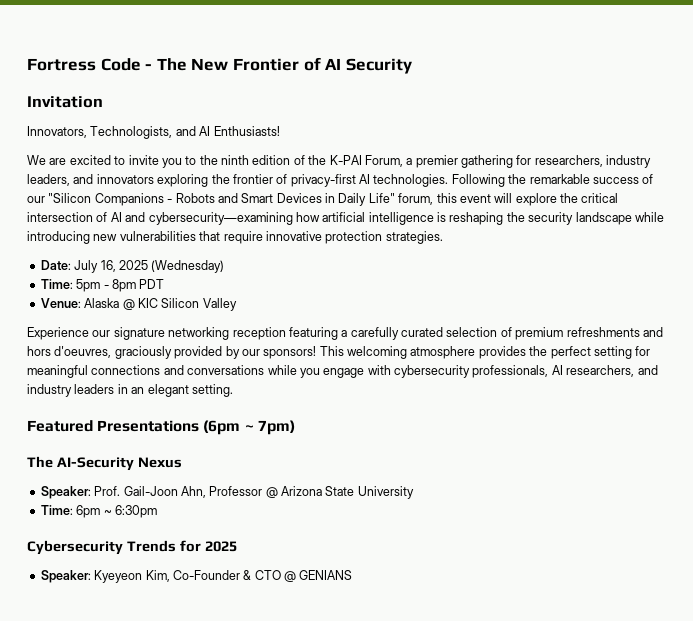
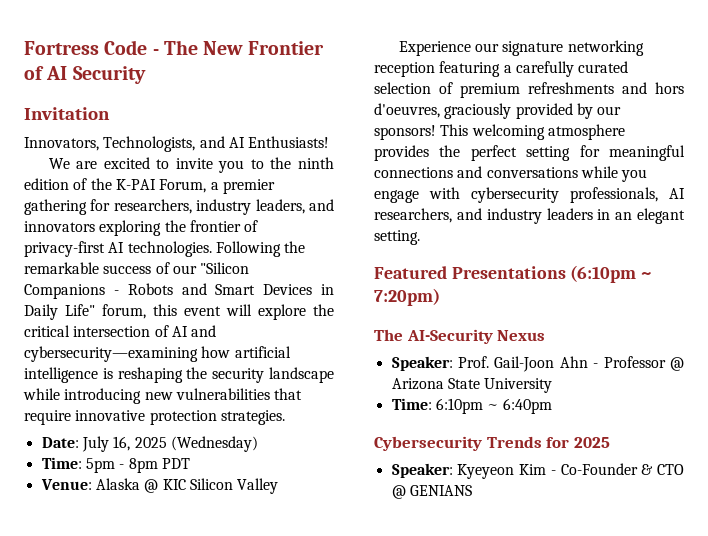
[203,420,295,435] (6pm ~ 7pm) -> [570,265,653,283] [374,288,440,306] (6:10pm ~ 7:20pm)
[180,486,206,498] Ahn, -> [559,356,599,368] Ahn -
[76,505,157,518] 6pm ~ 6:30pm -> [435,398,552,414] 6:10pm ~ 6:40pm
[145,570,170,582] Kim, -> [519,464,556,475] Kim -

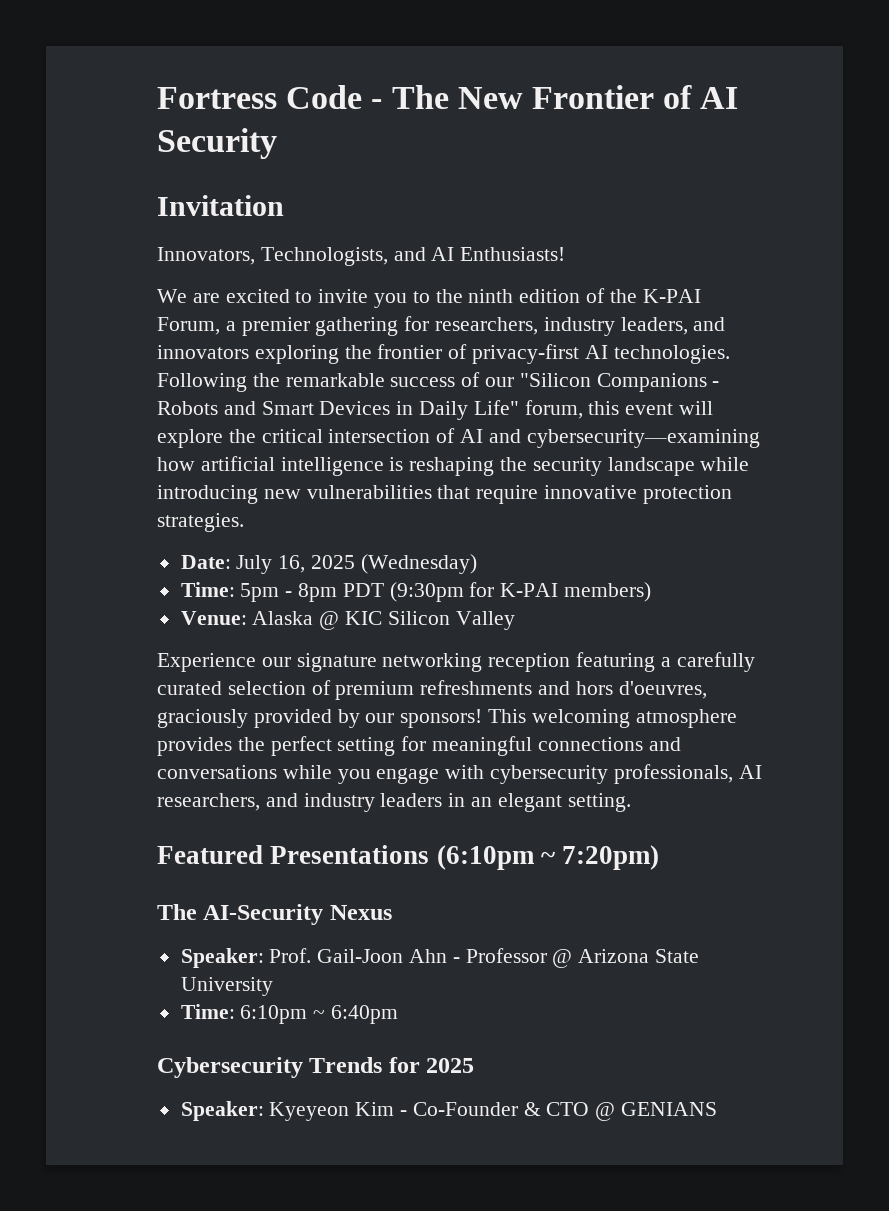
(190, 463) none -> [389,582,652,602] (9:30pm for K-PAI members)

